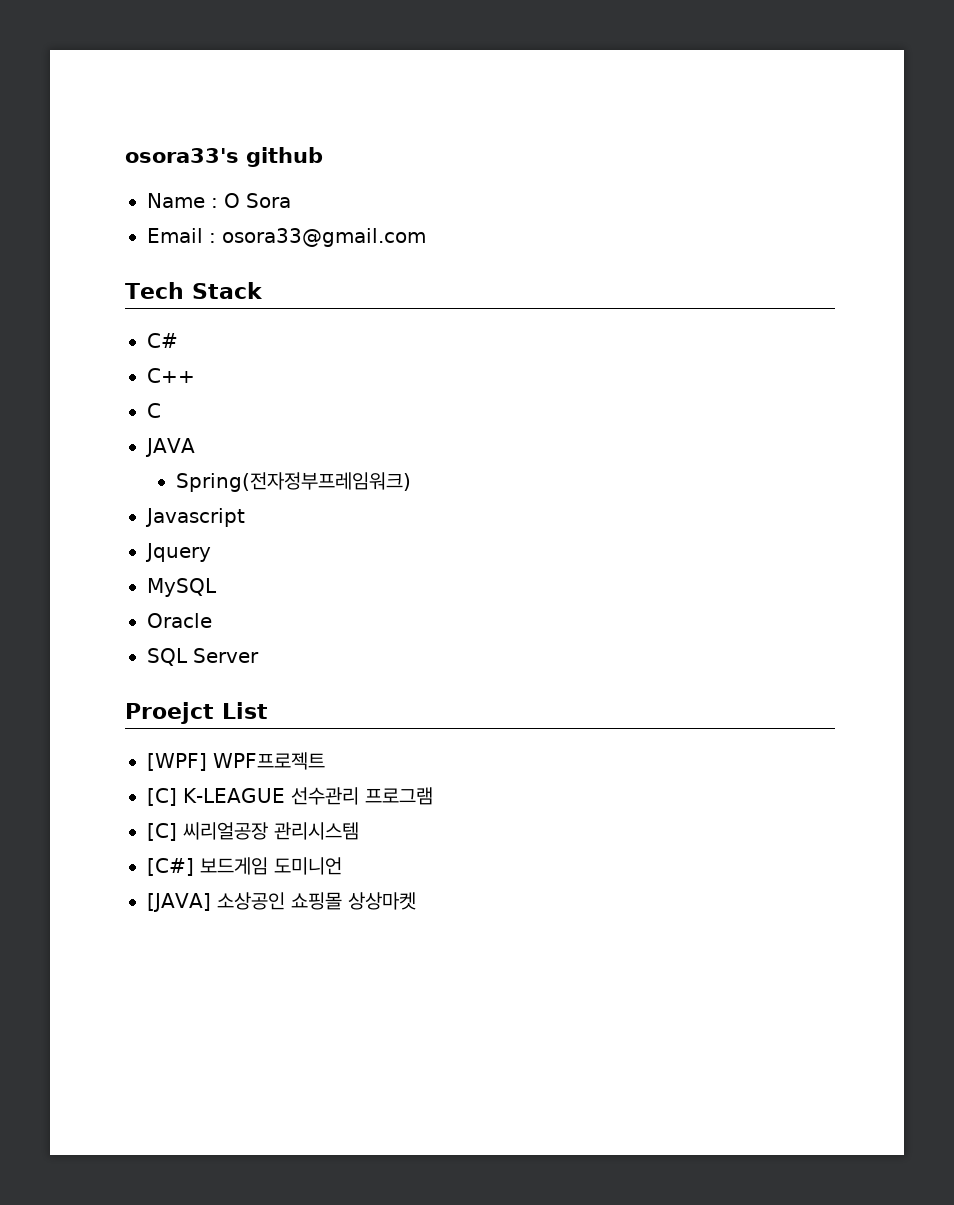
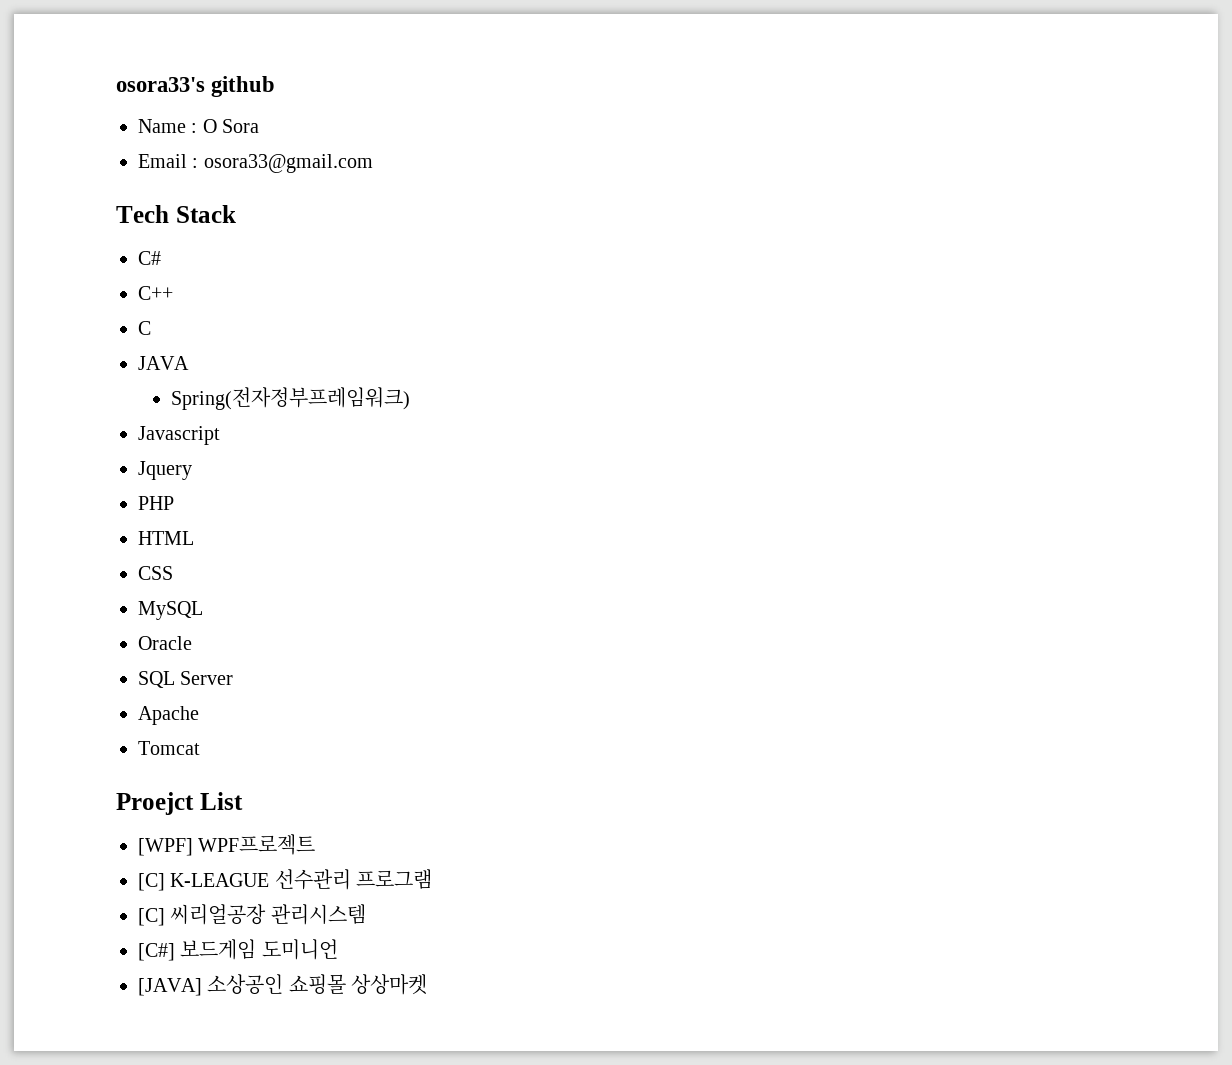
(211, 552) none -> [138,496,174,510] [138,531,194,545] [138,566,173,580] // PHP // HTML // CSS
(259, 655) none -> [138,706,199,725] [138,741,200,755] // Apache // Tomcat

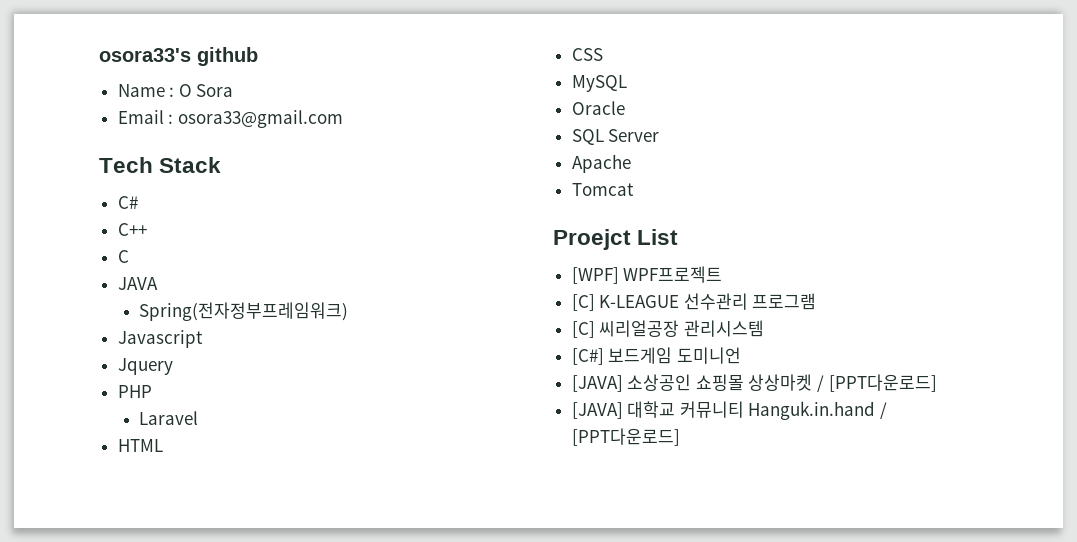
(174, 503) none -> [139,411,199,425] // Laravel
(428, 984) none -> [817,374,937,392] [571,401,888,420] [571,428,680,446] / [PPT다운로드] // [JAVA] 대학교 커뮤니티 Hanguk.in.hand / [PPT다운로드]

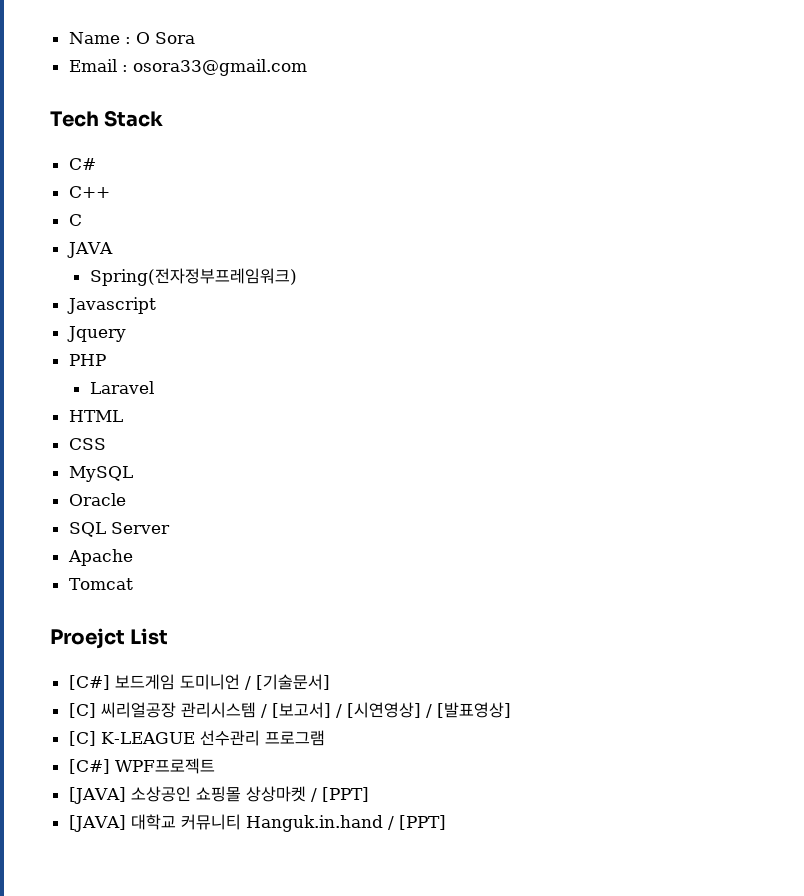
[99,47,258,66] osora33's github // -> (68, 38) none
[571,266,723,284] [WPF] WPF프로젝트 -> [68,674,330,690] [68,702,511,718] [C#] 보드게임 도미니언 / [기술문서] // [C] 씨리얼공장 관리시스템 / [보고서] / [시연영상] / [발표영상]
[571,320,764,338] [571,347,741,365] // [C] 씨리얼공장 관리시스템 // [C#] 보드게임 도미니언 -> [68,758,215,774] // [C#] WPF프로젝트
[828,374,937,392] [PPT다운로드] -> [321,787,369,802] [PPT]
[571,428,680,446] [PPT다운로드] -> [398,815,446,830] [PPT]

